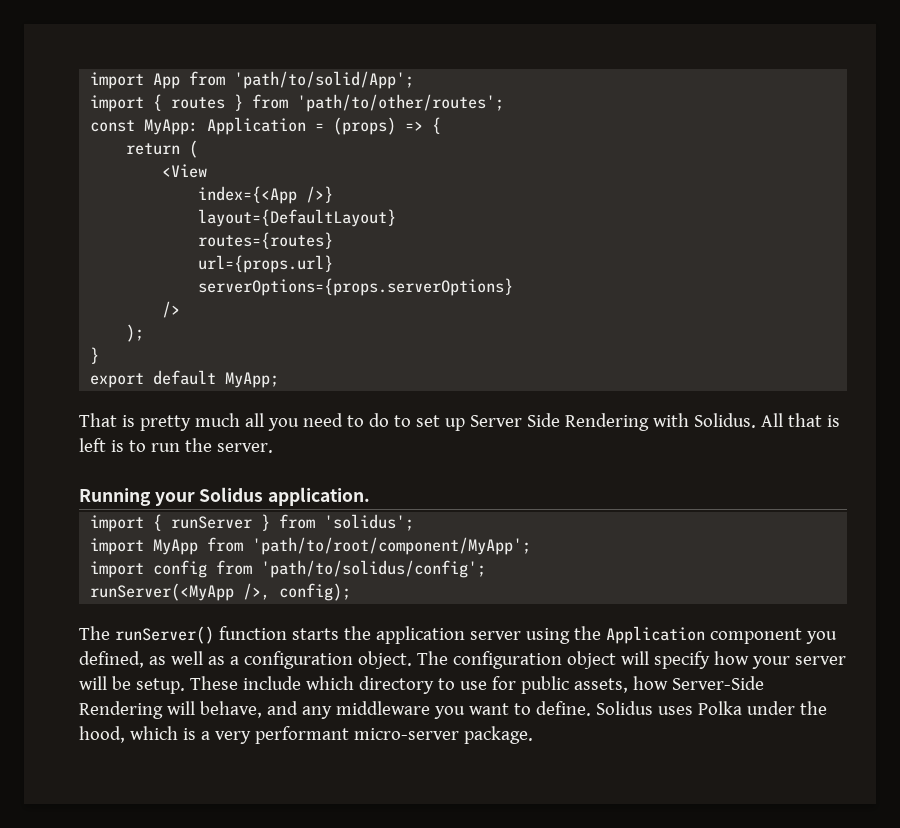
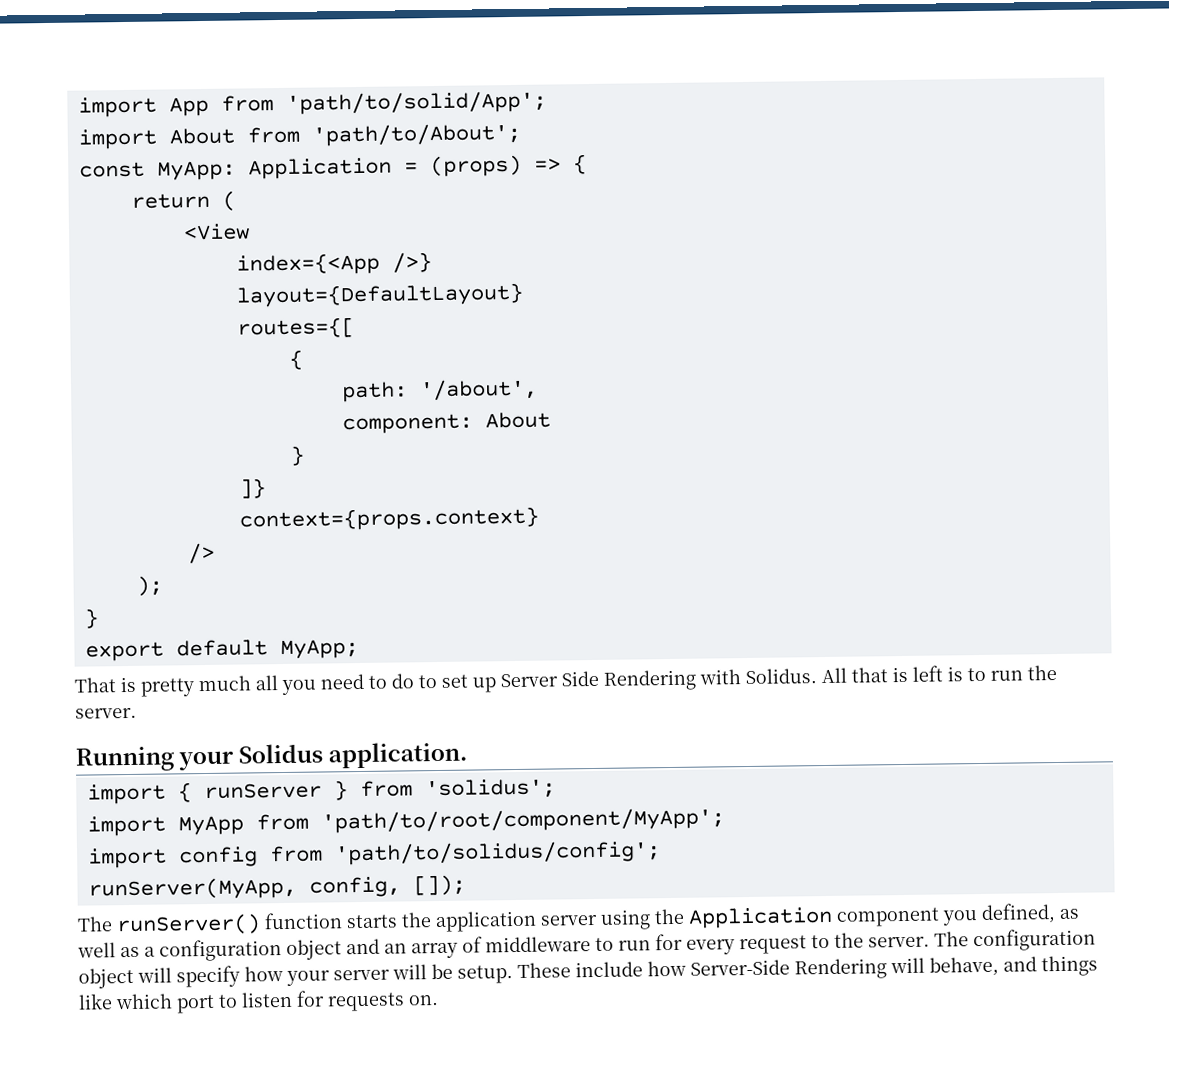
[153,94,505,112] { routes } from 'path/to/other/routes'; -> [168,122,521,147] About from 'path/to/About';
[198,232,334,249] [198,255,334,273] [198,278,514,296] routes={routes} // url={props.url} // serverOptions={props.serverOptions} -> [236,317,355,339] [288,349,303,370] [341,378,538,403] [341,411,551,435] [289,445,305,466] [238,478,266,499] [238,506,539,532] routes={[ // { // path: '/about', // component: About // } // ]} // context={props.context}
[90,583,352,601] runServer(<MyApp />, config); -> [87,874,466,901] runServer(MyApp, config, []);
[357,651,412,669] object. -> [286,932,930,960] object and an array of middleware to run for every request to the server.
[305,676,628,694] which directory to use for public assets, -> (643, 969) none
[301,701,827,719] [79,726,533,744] any middleware you want to define. Solidus uses Polka under the hood, which is a very performant micro-server package. -> [1041,955,1098,977] [78,990,439,1014] things like which port to listen for requests on.

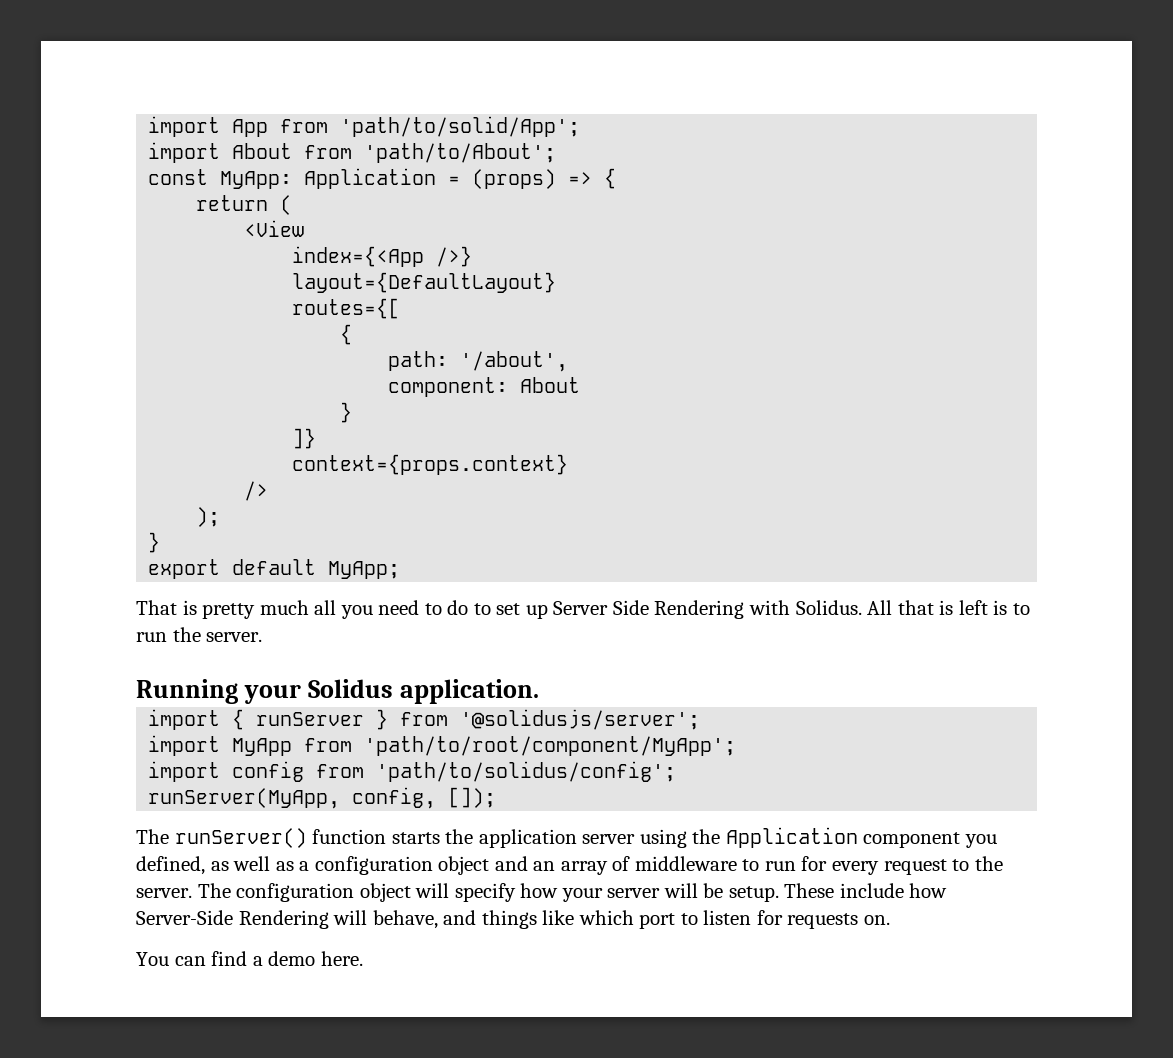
[424,778,556,800] 'solidus'; -> [460,709,701,730] '@solidusjs/server';
(439, 1000) none -> [136,951,363,966] // You can find a demo here.

